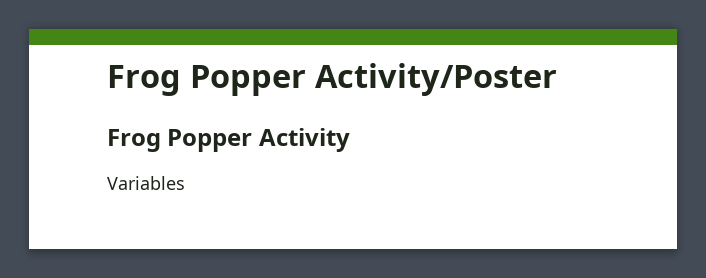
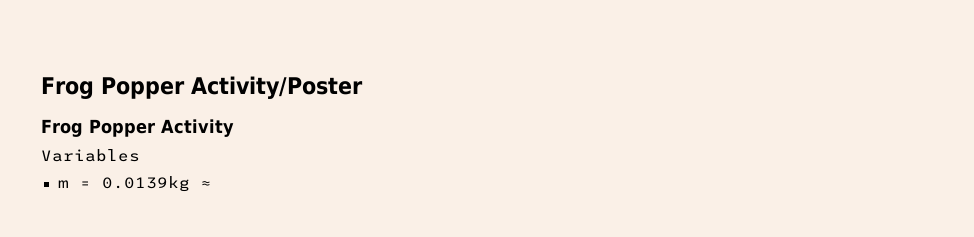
(185, 183) none -> [57,176,212,192] // m = 0.0139kg ≈

